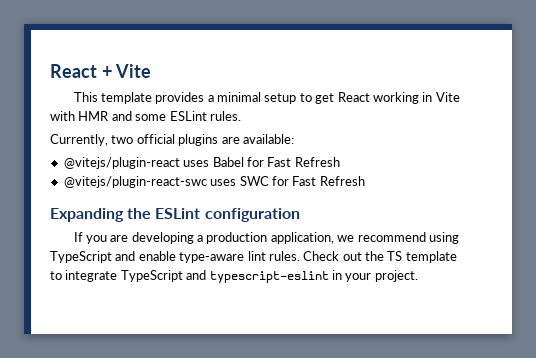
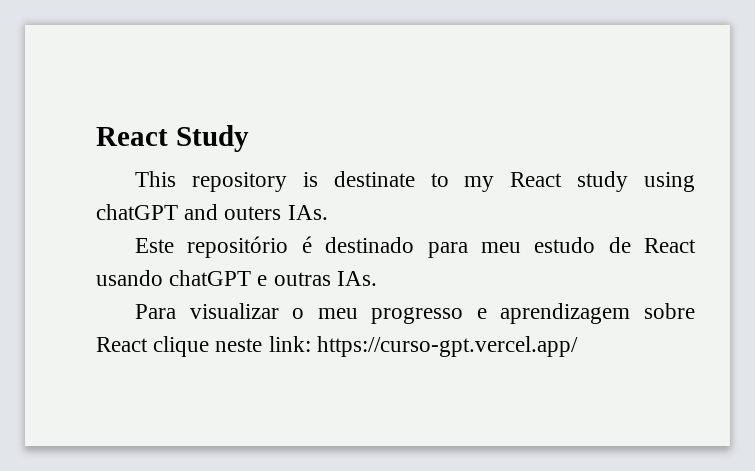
[50,64,152,78] React + Vite -> [96,125,249,152] React Study
[100,92,460,104] [50,111,241,121] [50,134,294,146] [63,157,340,169] [63,176,365,188] [50,208,300,222] [73,232,459,244] [50,251,457,263] [50,270,418,283] template provides a minimal setup to get React working in Vite with HMR and some ESLint rules. // Currently, two official plugins are available: // @vitejs/plugin-react uses Babel for Fast Refresh // @vitejs/plugin-react-swc uses SWC for Fast Refresh // Expanding the ESLint configuration // If you are developing a production application, we recommend using TypeScript and enable type-aware lint rules. Check out the TS template to integrate TypeScript and typescript-eslint in your project. -> [191,171,695,192] [96,204,328,220] [135,236,696,258] [96,270,377,286] [135,303,695,324] [96,336,578,357] repository is destinate to my React study using chatGPT and outers IAs. // Este repositório é destinado para meu estudo de React usando chatGPT e outras IAs. // Para visualizar o meu progresso e aprendizagem sobre React clique neste link: https://curso-gpt.vercel.app/

